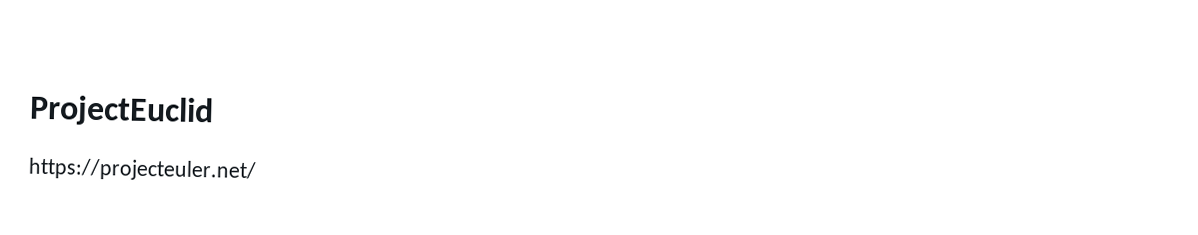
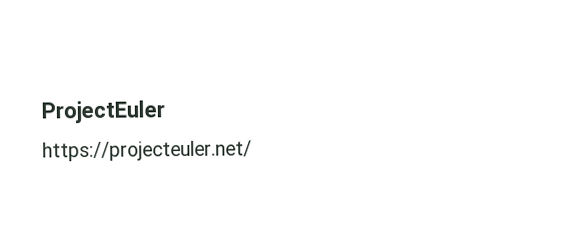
[29,94,214,128] ProjectEuclid -> [41,100,165,124] ProjectEuler

